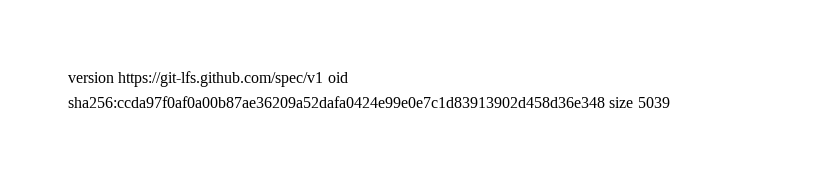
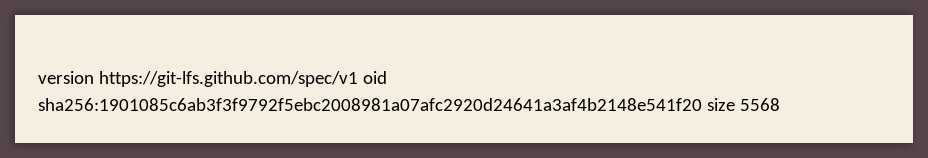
[68,96,670,108] sha256:ccda97f0af0a00b87ae36209a52dafa0424e99e0e7c1d83913902d458d36e348 size 5039 -> [38,98,780,111] sha256:1901085c6ab3f3f9792f5ebc2008981a07afc2920d24641a3af4b2148e541f20 size 5568

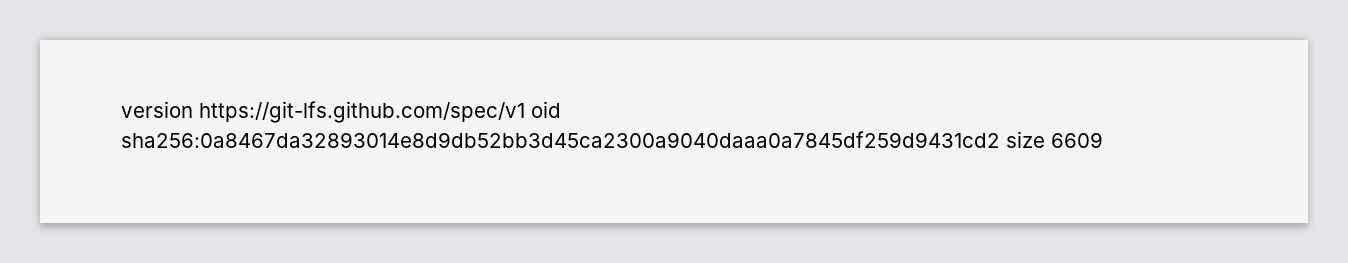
[38,98,780,111] sha256:1901085c6ab3f3f9792f5ebc2008981a07afc2920d24641a3af4b2148e541f20 size 5568 -> [121,131,1103,148] sha256:0a8467da32893014e8d9db52bb3d45ca2300a9040daaa0a7845df259d9431cd2 size 6609

